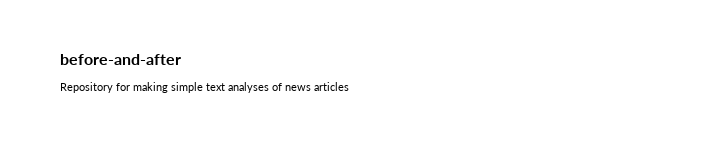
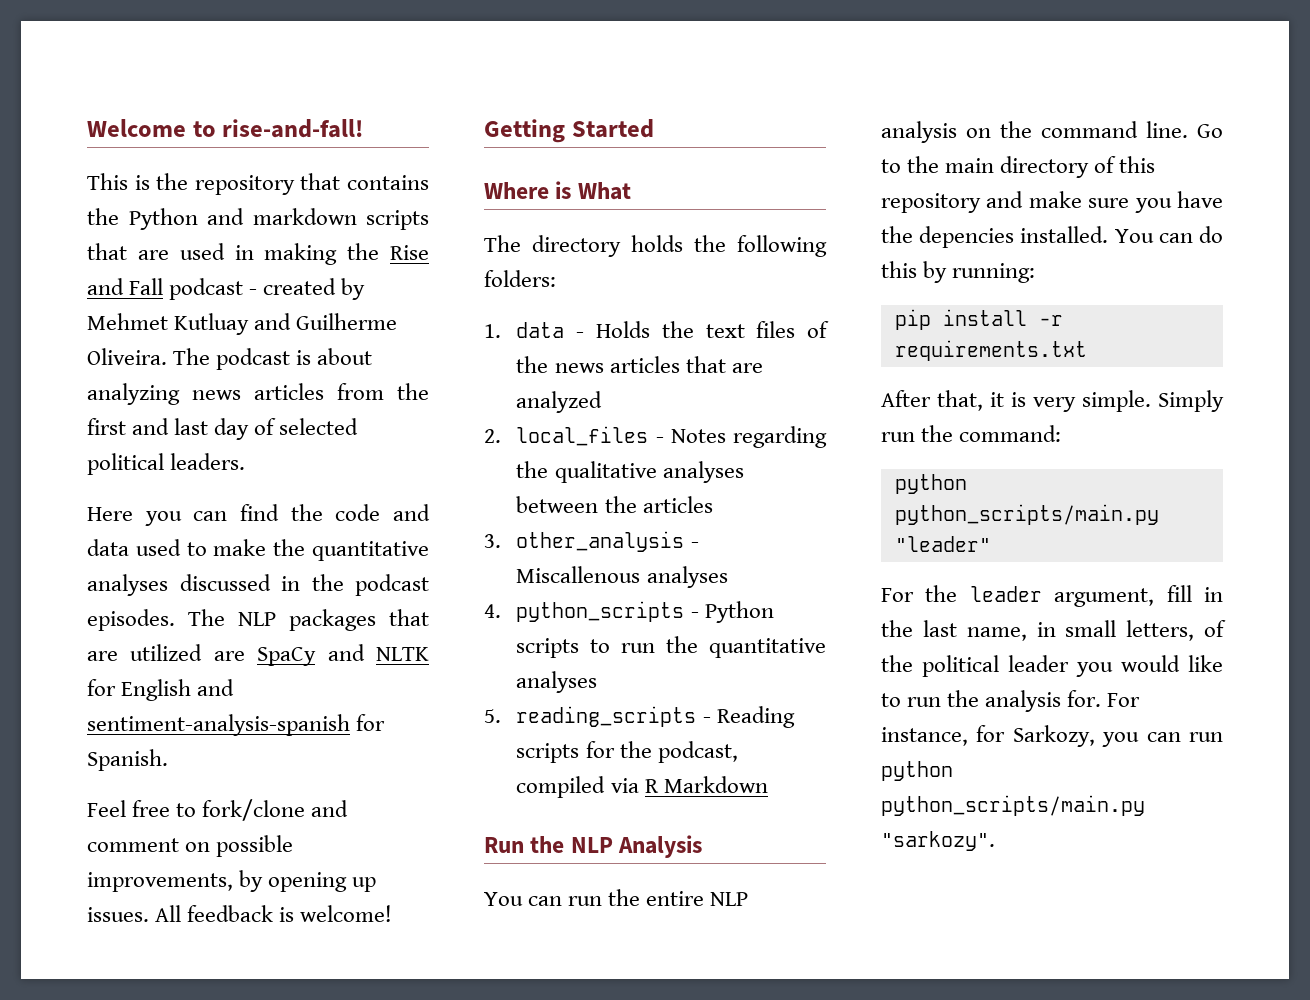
[60,54,181,65] [60,82,349,93] before-and-after // Repository for making simple text analyses of news articles -> [87,119,364,138] [87,173,429,195] [87,208,429,230] [87,243,429,265] [87,278,366,300] [87,313,398,335] [87,348,373,370] [87,383,429,405] [87,418,359,440] [87,453,246,475] [87,504,430,526] [87,539,429,561] [87,574,429,596] [87,609,429,631] [87,644,429,666] [87,679,235,701] [87,714,386,736] [87,749,168,771] [87,799,349,821] [87,835,294,857] [87,870,377,892] [87,905,393,922] [484,119,654,143] [484,181,631,200] [484,235,827,257] [484,270,556,287] [484,321,829,338] [516,356,763,373] [516,391,603,413] [484,426,827,448] [516,461,744,483] [516,496,713,513] [484,531,699,552] [516,566,728,588] [484,601,774,623] [516,636,826,658] [516,671,598,693] [484,706,795,728] [516,741,738,763] [516,776,768,798] [484,835,703,858] [484,889,749,906] [881,121,1223,143] [881,156,1156,178] [881,191,1223,213] [881,226,1223,248] [881,261,1036,283] [894,309,1063,330] [894,340,1087,361] [881,390,1224,412] [881,425,1062,442] [894,474,967,494] [894,504,1159,525] [894,536,991,552] [881,585,1223,607] [881,620,1226,641] [881,655,1223,677] [881,690,1141,712] [881,725,1223,747] [881,761,953,781] [881,795,1145,816] [881,831,995,851] Welcome to rise-and-fall! // This is the repository that contains the Python and markdown scripts that are used in making the Rise and Fall podcast - created by Mehmet Kutluay and Guilherme Oliveira. The podcast is about analyzing news articles from the first and last day of selected political leaders. // Here you can find the code and data used to make the quantitative analyses discussed in the podcast episodes. The NLP packages that are utilized are SpaCy and NLTK for English and sentiment-analysis-spanish for Spanish. // Feel free to fork/clone and comment on possible improvements, by opening up issues. All feedback is welcome! // Getting Started // Where is What // The directory holds the following folders: // 1. data - Holds the text files of the news articles that are analyzed // 2. local_files - Notes regarding the qualitative analyses between the articles // 3. other_analysis - Miscallenous analyses // 4. python_scripts - Python scripts to run the quantitative analyses // 5. reading_scripts - Reading scripts for the podcast, compiled via R Markdown // Run the NLP Analysis // You can run the entire NLP analysis on the command line. Go to the main directory of this repository and make sure you have the depencies installed. You can do this by running: // pip install -r requirements.txt // After that, it is very simple. Simply run the command: // python python_scripts/main.py "leader" // For the leader argument, fill in the last name, in small letters, of the political leader you would like to run the analysis for. For instance, for Sarkozy, you can run python python_scripts/main.py "sarkozy".

